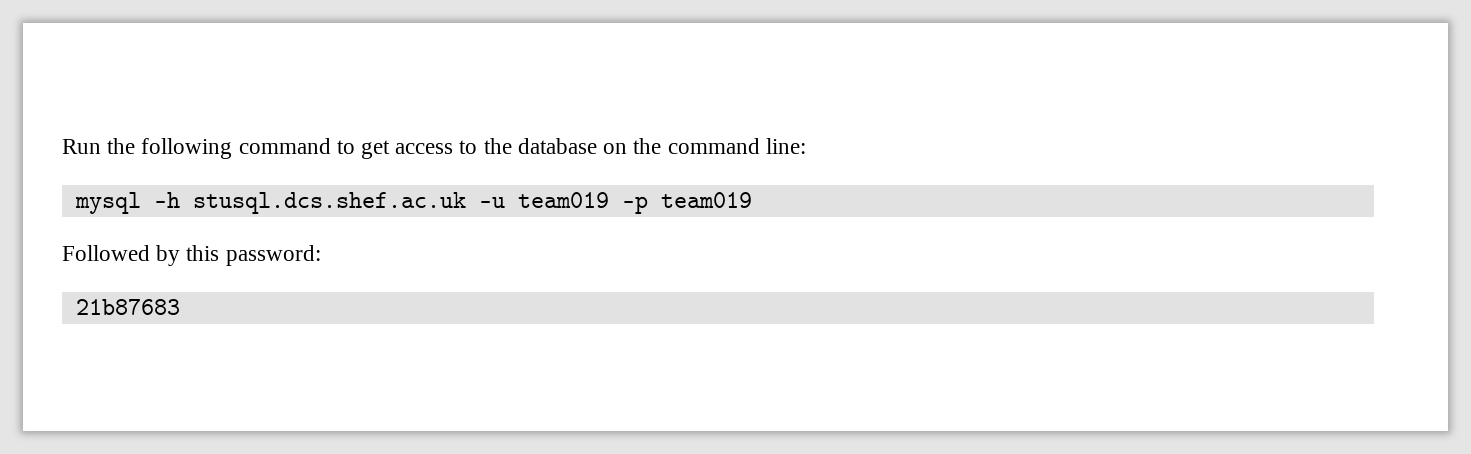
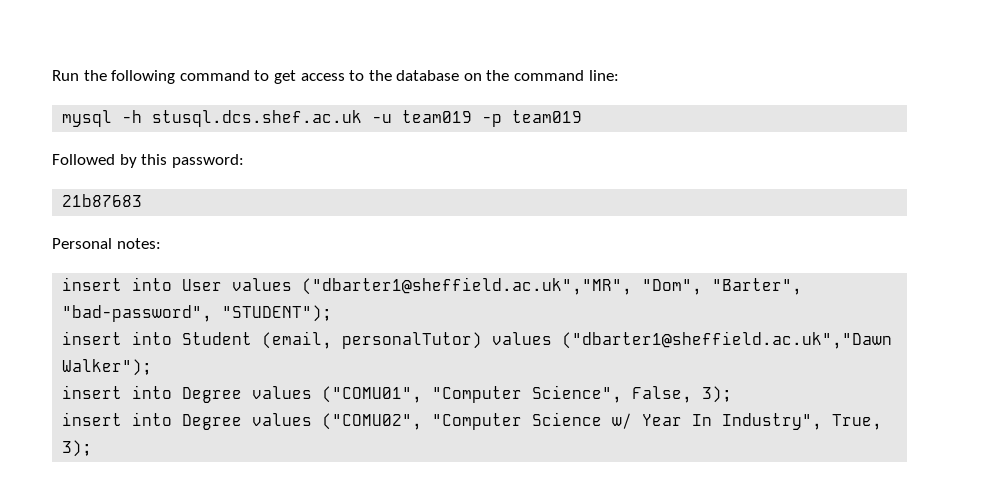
(180, 307) none -> [52,238,161,249] [62,277,803,295] [62,305,333,322] [62,331,893,349] [62,359,153,376] [62,385,733,403] [62,412,883,430] [62,440,93,457] // Personal notes: // insert into User values ("dbarter1@sheffield.ac.uk","MR", "Dom", "Barter", "bad-password", "STUDENT"); // insert into Student (email, personalTutor) values ("dbarter1@sheffield.ac.uk","Dawn Walker"); // insert into Degree values ("COMU01", "Computer Science", False, 3); // insert into Degree values ("COMU02", "Computer Science w/ Year In Industry", True, 3);

